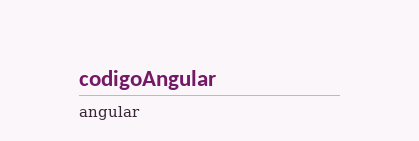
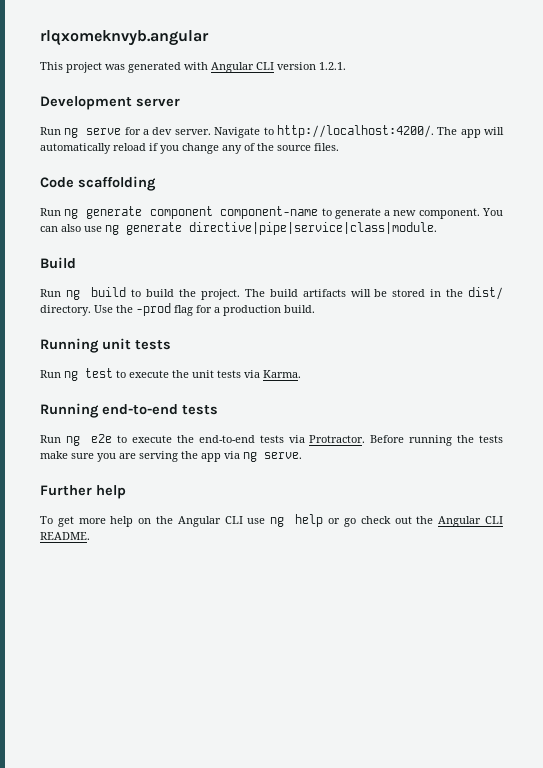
[79,70,216,90] [79,106,140,120] codigoAngular // angular -> [40,30,209,46] [40,62,346,73] [40,96,180,110] [40,125,504,138] [40,143,339,154] [40,176,156,191] [40,206,503,219] [40,222,437,235] [40,257,76,269] [40,287,504,300] [40,303,315,316] [40,338,171,353] [40,368,301,381] [40,403,218,418] [40,434,504,446] [40,451,302,462] [40,485,126,499] [40,514,504,527] [40,532,90,540] rlqxomeknvyb.angular // This project was generated with Angular CLI version 1.2.1. // Development server // Run ng serve for a dev server. Navigate to http://localhost:4200/. The app will automatically reload if you change any of the source files. // Code scaffolding // Run ng generate component component-name to generate a new component. You can also use ng generate directive|pipe|service|class|module. // Build // Run ng build to build the project. The build artifacts will be stored in the dist/ directory. Use the -prod flag for a production build. // Running unit tests // Run ng test to execute the unit tests via Karma. // Running end-to-end tests // Run ng e2e to execute the end-to-end tests via Protractor. Before running the tests make sure you are serving the app via ng serve. // Further help // To get more help on the Angular CLI use ng help or go check out the Angular CLI README.

